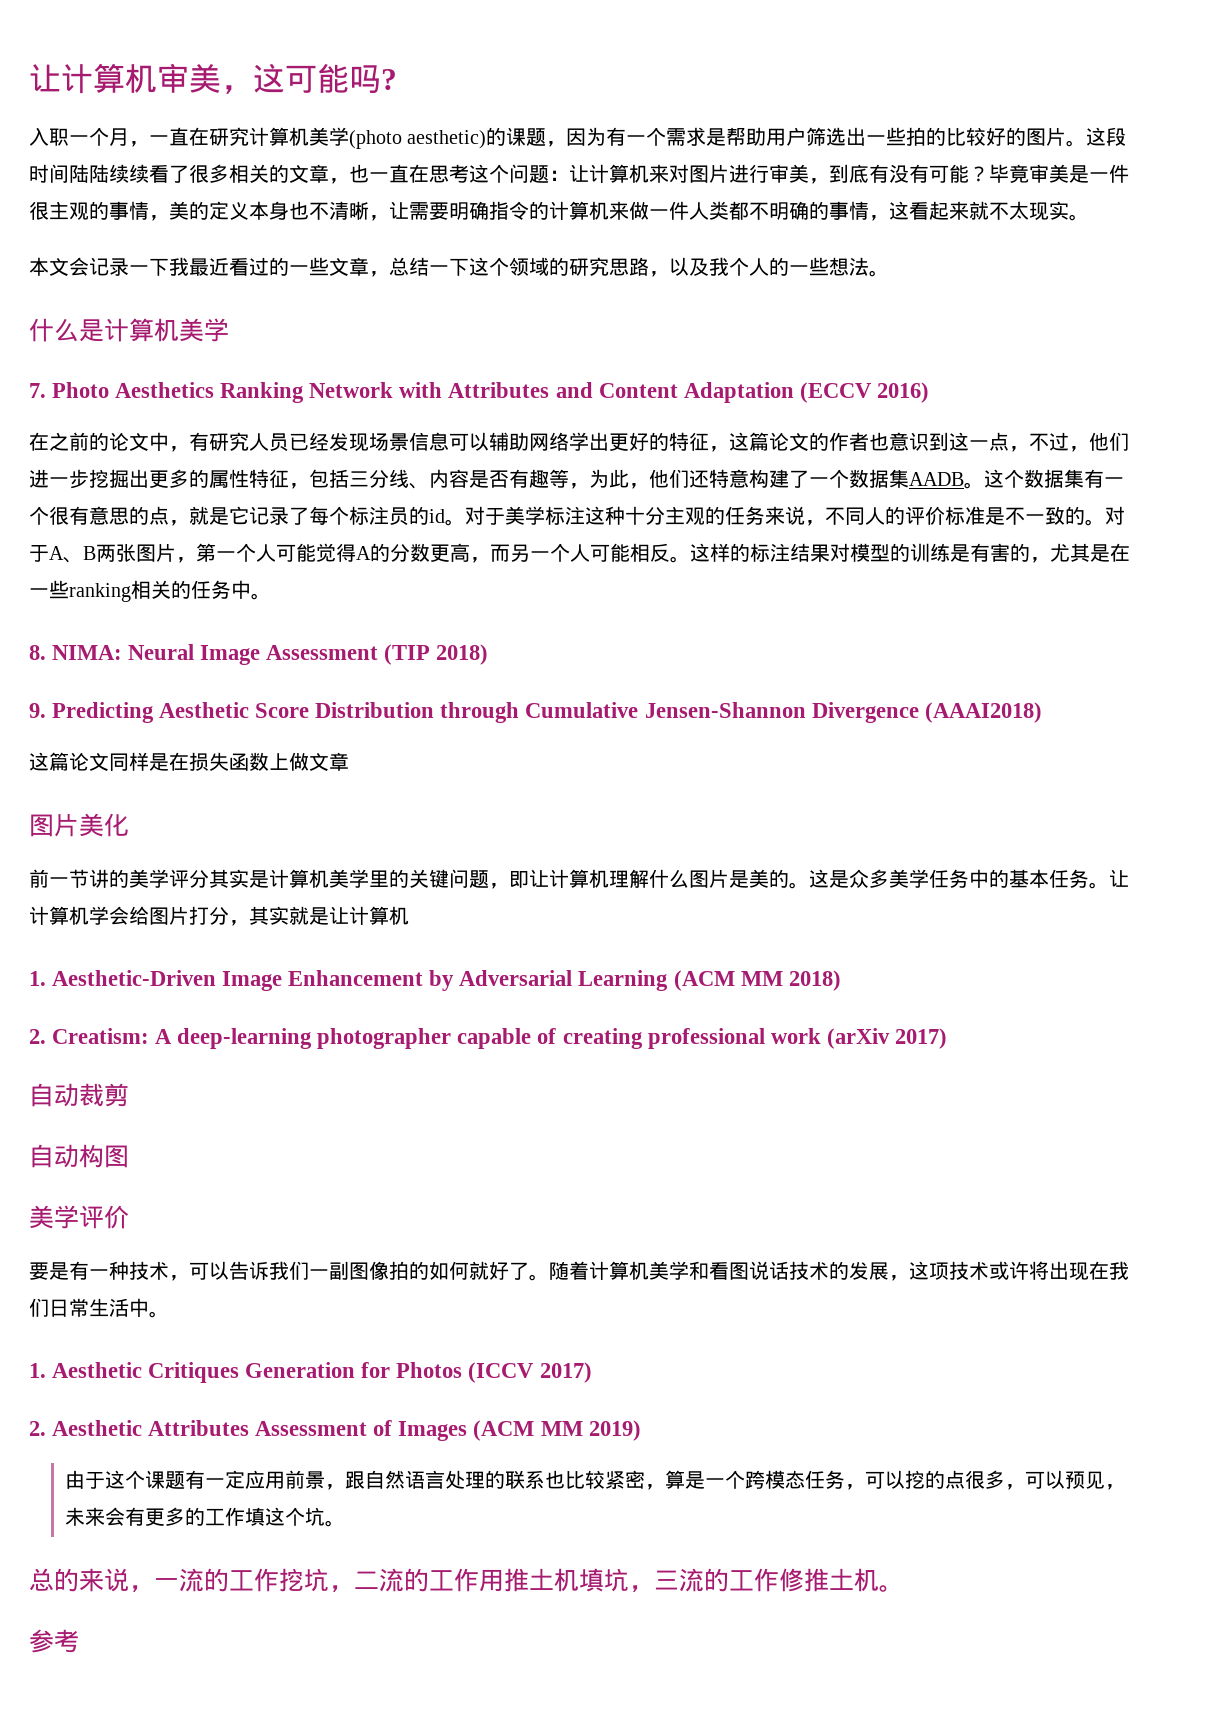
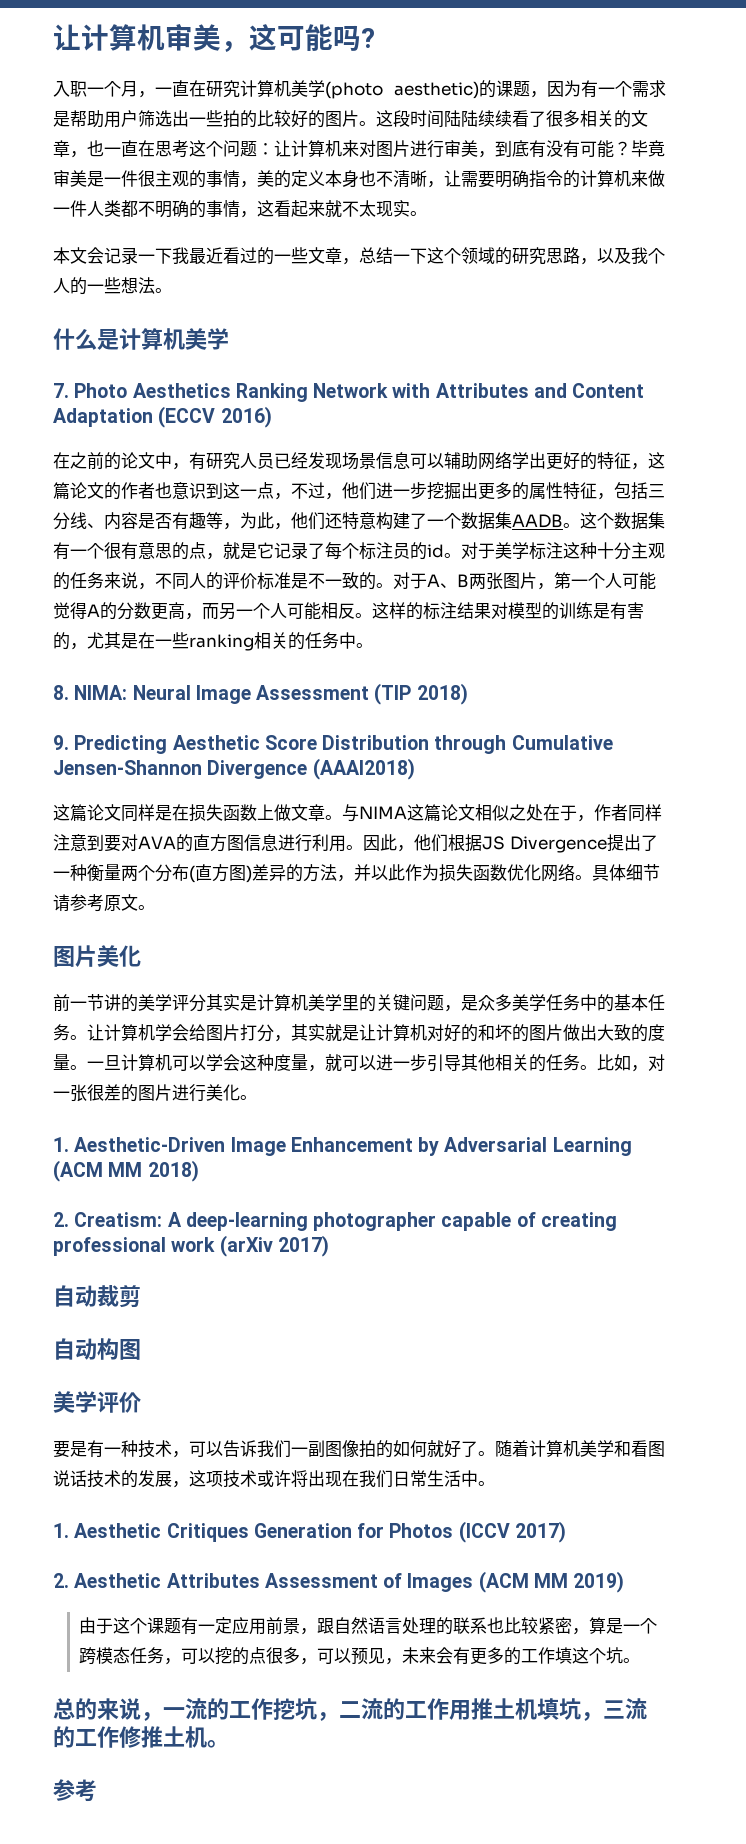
(349, 761) none -> [325,804,662,822] [53,834,658,853] [53,864,660,883] [53,894,155,912] 。与NIMA这篇论文相似之处在于，作者同样注意到要对AVA的直方图信息进行利用。因此，他们根据JS Divergence提出了一种衡量两个分布(直方图)差异的方法，并以此作为损失函数优化网络。具体细节请参考原文。
[509,869,829,889] 即让计算机理解什么图片是美的。这 -> (461, 1008) none
(409, 915) none -> [427,1024,665,1042] [53,1054,665,1072] [53,1084,257,1102] 对好的和坏的图片做出大致的度量。一旦计算机可以学会这种度量，就可以进一步引导其他相关的任务。比如，对一张很差的图片进行美化。

